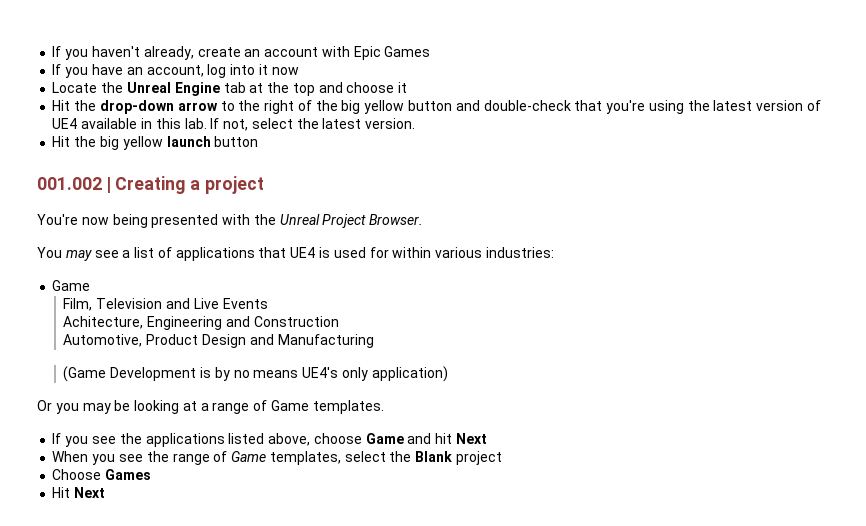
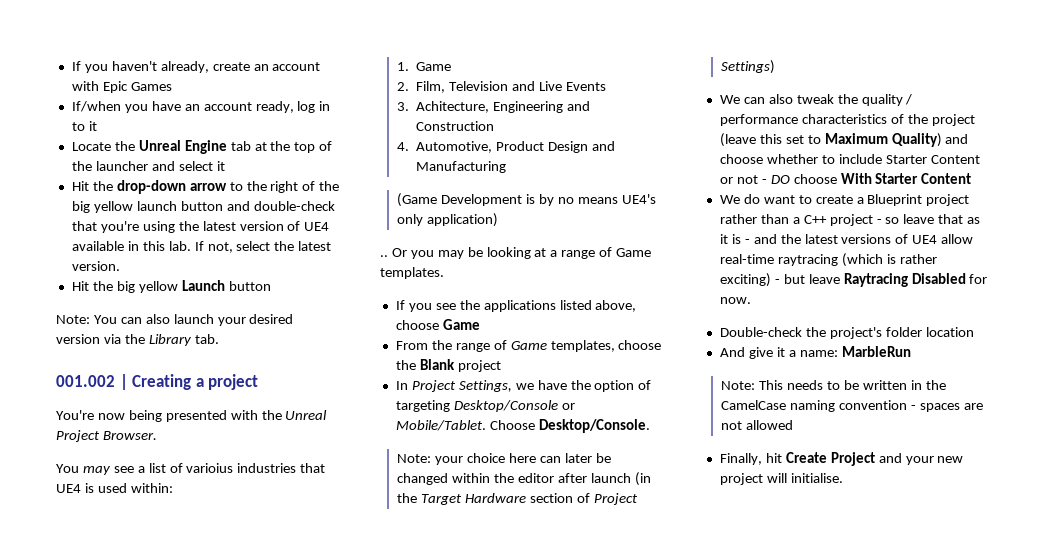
[52,64,62,75] If -> [71,101,121,112] If/when
[146,64,299,78] account, log into it now -> [203,101,331,113] [71,121,97,131] account ready, log in to it
[318,82,395,93] and choose -> [319,141,333,151] [71,161,213,171] of the launcher and select
(405, 107) none -> [136,201,177,211] launch
[166,136,259,147] launch button -> [181,280,271,291] [56,314,294,326] [56,334,219,346] Launch button // Note: You can also launch your desired version via the Library tab.
[175,247,255,261] applications -> [186,463,297,473] varioius industries
[369,247,554,258] [52,280,91,291] for within various industries: // Game // -> [130,483,173,493] [397,62,452,71] [397,82,410,91] within: // 1. Game // 2.
(268, 303) none -> [397,102,410,111] 3.
(339, 321) none -> [397,142,410,151] 4.
(448, 374) none -> [380,255,388,257] ..
[407,433,487,444] [52,451,143,465] and hit Next // When you see -> [395,341,428,350] // From
[344,451,386,462] select -> [618,340,662,350] choose
[52,469,152,480] [52,487,106,498] Choose Games // Hit Next -> [395,380,652,392] [395,400,575,412] [395,419,650,433] [397,453,611,465] [397,472,651,486] [397,493,638,505] [721,60,776,74] [719,94,913,106] [719,114,975,126] [719,133,969,147] [719,154,980,164] [719,173,972,184] [719,194,970,206] [719,214,981,226] [719,234,974,244] [719,253,937,267] [719,273,988,287] [719,297,751,304] [719,327,974,339] [719,346,911,359] [721,380,946,390] [721,400,983,412] [721,420,794,430] [719,452,964,466] [719,473,843,485] In Project Settings, we have the option of targeting Desktop/Console or Mobile/Tablet. Choose Desktop/Console. // Note: your choice here can later be changed within the editor after launch (in the Target Hardware section of Project Settings) // We can also tweak the quality / performance characteristics of the project (leave this set to Maximum Quality) and choose whether to include Starter Content or not - DO choose With Starter Content // We do want to create a Blueprint project rather than a C++ project - so leave that as it is - and the latest versions of UE4 allow real-time raytracing (which is rather exciting) - but leave Raytracing Disabled for now. // Double-check the project's folder location // And give it a name: MarbleRun // Note: This needs to be written in the CamelCase naming convention - spaces are not allowed // Finally, hit Create Project and your new project will initialise.

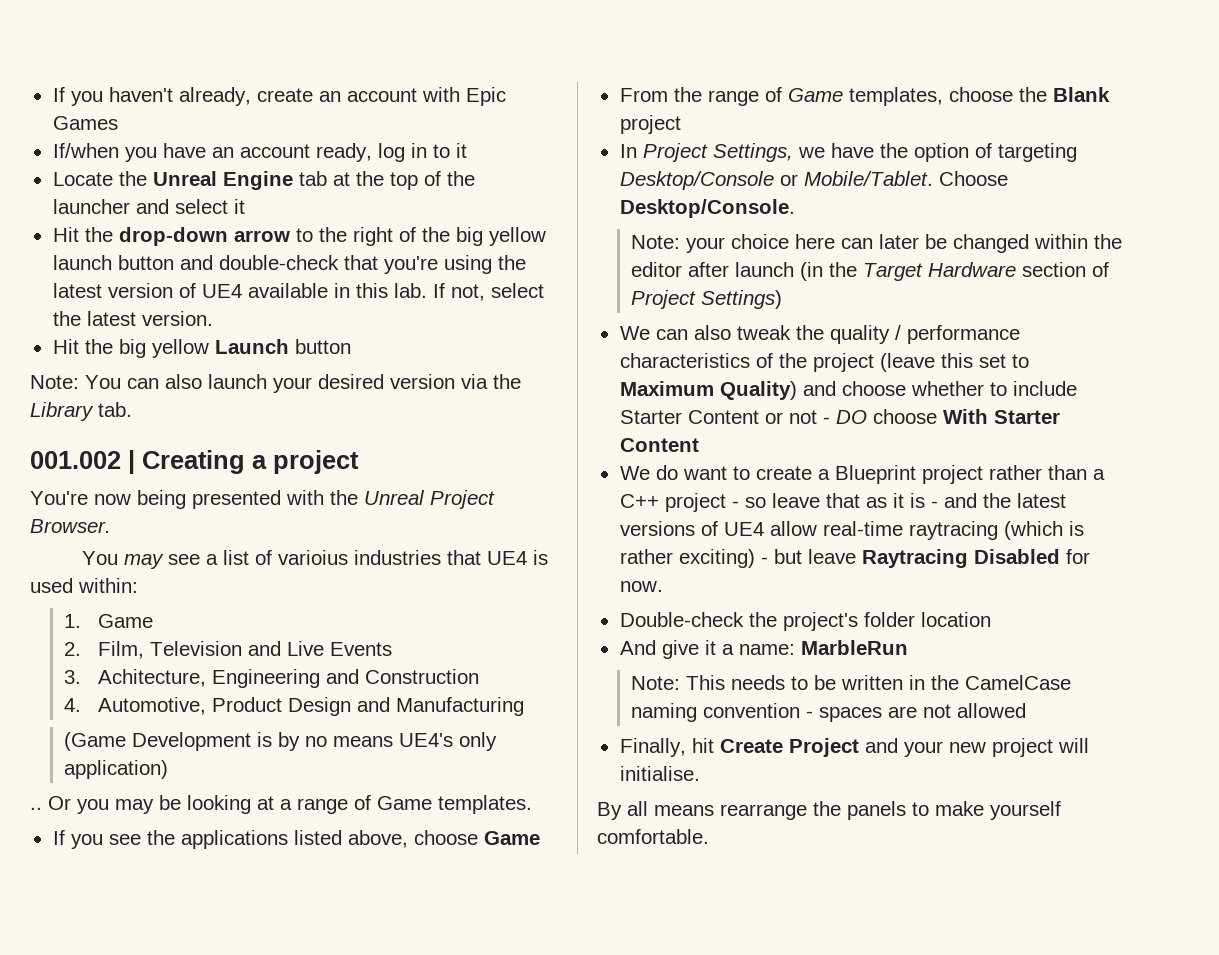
(843, 478) none -> [597,801,1061,820] [597,829,709,844] // By all means rearrange the panels to make yourself comfortable.

